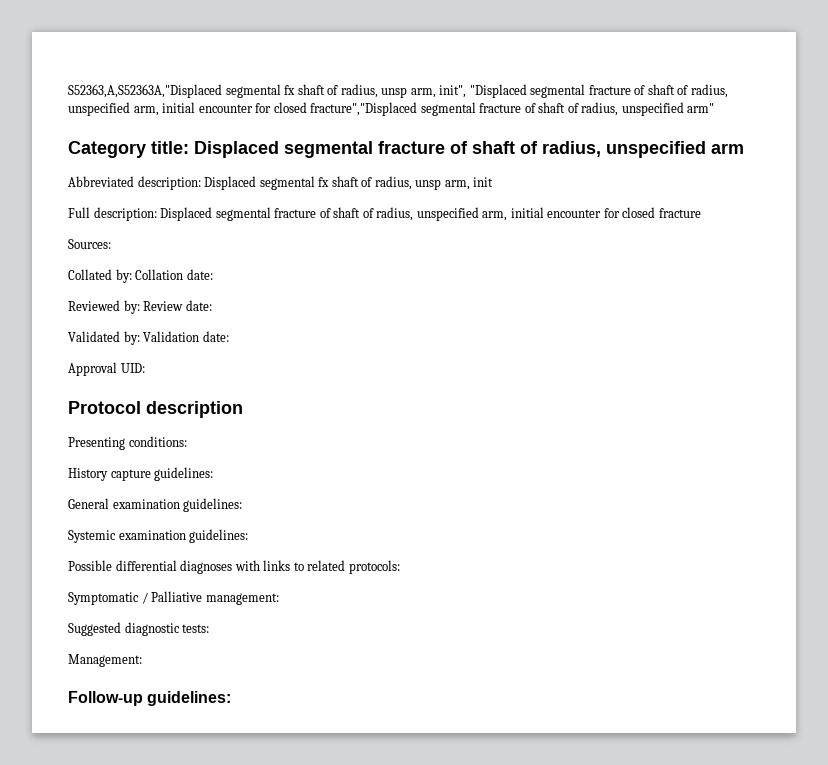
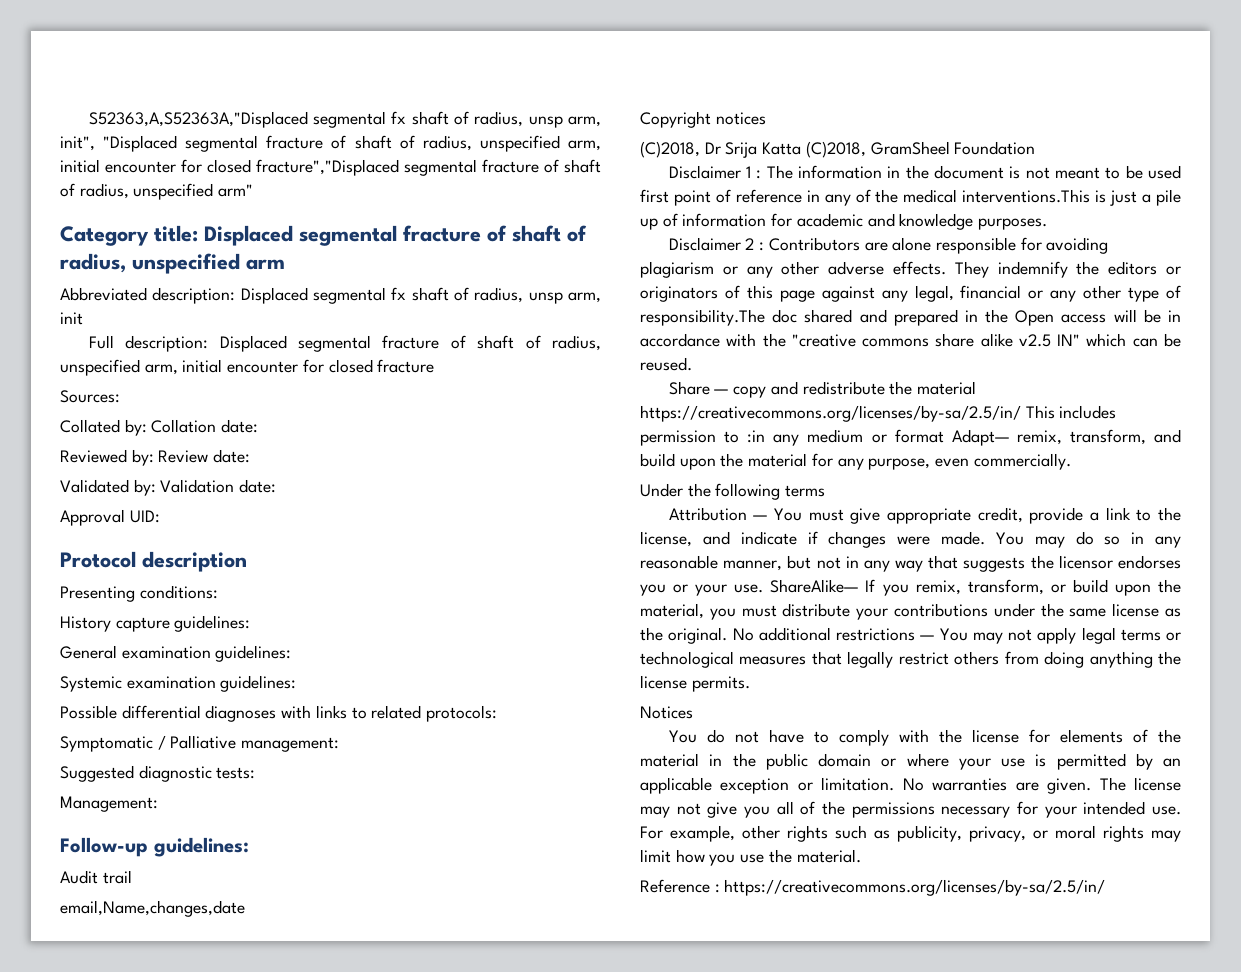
(232, 698) none -> [60,870,132,884] [60,900,245,917] [640,111,766,128] [640,141,1036,158] [668,165,1181,179] [640,189,1181,206] [640,213,1048,230] [668,237,1109,254] [640,261,1181,278] [640,285,1181,302] [640,309,1181,326] [640,333,1181,347] [640,357,692,371] [668,381,977,398] [640,405,1117,422] [640,429,1181,446] [640,453,1071,470] [640,483,826,500] [668,507,1181,524] [640,531,1181,548] [640,555,1181,572] [640,579,1181,596] [640,603,1181,620] [640,627,1181,644] [640,651,1181,668] [640,675,750,692] [640,706,693,719] [668,729,1181,746] [640,753,1181,770] [640,777,1181,794] [640,801,1181,818] [640,825,1181,842] [640,849,861,866] [640,879,1106,896] // Audit trail // email,Name,changes,date // Copyright notices // (C)2018, Dr Srija Katta (C)2018, GramSheel Foundation // Disclaimer 1 : The information in the document is not meant to be used first point of reference in any of the medical interventions.This is just a pile up of information for academic and knowledge purposes. // Disclaimer 2 : Contributors are alone responsible for avoiding plagiarism or any other adverse effects. They indemnify the editors or originators of this page against any legal, financial or any other type of responsibility.The doc shared and prepared in the Open access will be in accordance with the "creative commons share alike v2.5 IN" which can be reused. // Share — copy and redistribute the material https://creativecommons.org/licenses/by-sa/2.5/in/ This includes permission to :in any medium or format Adapt— remix, transform, and build upon the material for any purpose, even commercially. // Under the following terms // Attribution — You must give appropriate credit, provide a link to the license, and indicate if changes were made. You may do so in any reasonable manner, but not in any way that suggests the licensor endorses you or your use. ShareAlike— If you remix, transform, or build upon the material, you must distribute your contributions under the same license as the original. No additional restrictions — You may not apply legal terms or technological measures that legally restrict others from doing anything the license permits. // Notices // You do not have to comply with the license for elements of the material in the public domain or where your use is permitted by an applicable exception or limitation. No warranties are given. The license may not give you all of the permissions necessary for your intended use. For example, other rights such as publicity, privacy, or moral rights may limit how you use the material. // Reference : https://creativecommons.org/licenses/by-sa/2.5/in/

